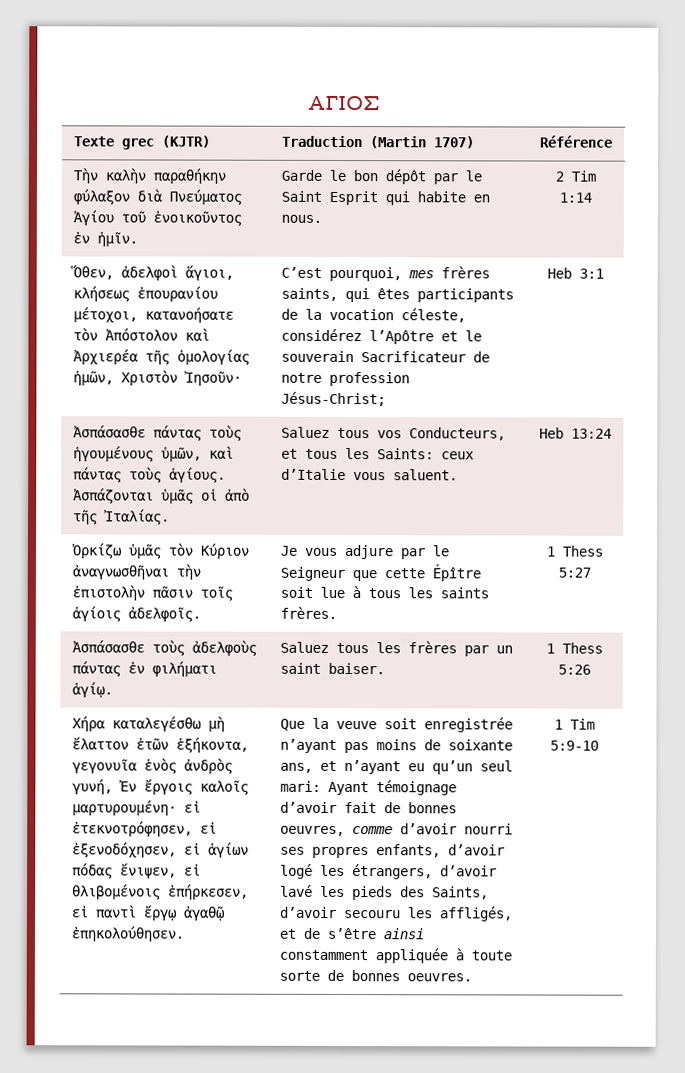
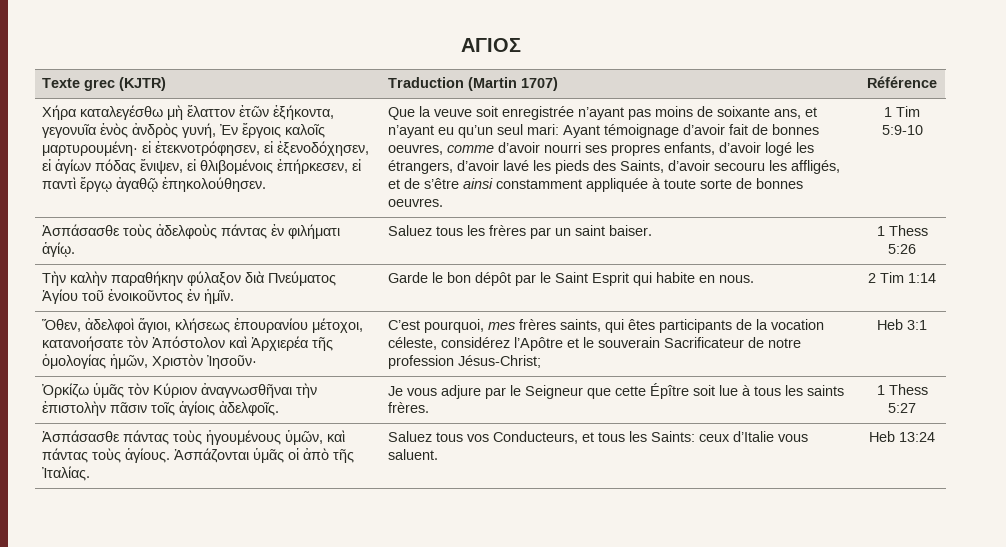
[72,168,226,184] [72,189,242,205] [72,210,242,226] [72,231,138,247] [280,169,482,185] [280,190,490,206] [280,214,322,223] [555,170,596,182] [559,192,592,203] [69,265,234,281] [72,286,218,302] [72,307,234,323] [72,328,210,342] [72,349,250,365] [72,370,242,386] [280,266,490,282] [280,287,514,303] [280,308,466,323] [280,328,482,345] [280,350,490,363] [280,371,410,387] [280,391,386,407] [547,267,604,279] [72,425,242,441] [72,446,234,462] [72,467,226,483] [72,488,250,504] [72,509,170,525] [280,426,506,441] [280,448,474,460] [280,468,458,481] [539,427,612,439] [70,543,249,559] [71,564,201,580] [71,585,233,601] [71,606,201,622] [279,545,449,560] [279,564,481,582] [279,586,489,599] [279,606,337,619] [546,545,603,557] [558,567,591,578] [71,640,257,656] [71,661,217,677] [71,682,113,698] [279,641,513,657] [279,662,385,675] [546,642,603,654] [558,664,591,675] // Τὴν καλὴν παραθήκην φύλαξον διὰ Πνεύματος Ἁγίου τοῦ ἐνοικοῦντος ἐν ἡμῖν. | Garde le bon dépôt par le Saint Esprit qui habite en nous. | 2 Tim 1:14 // Ὅθεν, ἀδελφοὶ ἅγιοι, κλήσεως ἐπουρανίου μέτοχοι, κατανοήσατε τὸν Ἀπόστολον καὶ Ἀρχιερέα τῆς ὁμολογίας ἡμῶν, Χριστὸν Ἰησοῦν· | C’est pourquoi, mes frères saints, qui êtes participants de la vocation céleste, considérez l’Apôtre et le souverain Sacrificateur de notre profession Jésus-Christ; | Heb 3:1 // Ἀσπάσασθε πάντας τοὺς ἡγουμένους ὑμῶν, καὶ πάντας τοὺς ἁγίους. Ἀσπάζονται ὑμᾶς οἱ ἀπὸ τῆς Ἰταλίας. | Saluez tous vos Conducteurs, et tous les Saints: ceux d’Italie vous saluent. | Heb 13:24 // Ὀρκίζω ὑμᾶς τὸν Κύριον ἀναγνωσθῆναι τὴν ἐπιστολὴν πᾶσιν τοῖς ἁγίοις ἀδελφοῖς. | Je vous adjure par le Seigneur que cette Épître soit lue à tous les saints frères. | 1 Thess 5:27 // Ἀσπάσασθε τοὺς ἀδελφοὺς πάντας ἐν φιλήματι ἁγίῳ. | Saluez tous les frères par un saint baiser. | 1 Thess 5:26 -> (937, 82) none
(599, 745) none -> [41,224,340,239] [41,242,75,257] [387,225,652,239] [876,225,928,236] [888,244,916,254] [41,271,336,286] [41,289,234,304] [387,272,754,286] [868,272,936,283] [41,318,363,333] [41,336,333,351] [41,354,257,369] [387,319,824,333] [387,337,801,351] [387,355,541,369] [877,319,927,330] [41,383,317,398] [41,401,279,416] [387,383,844,399] [387,402,429,413] [876,384,928,395] [888,403,916,413] [41,430,345,445] [41,448,354,463] [41,466,90,481] [387,431,808,444] [387,449,438,460] [869,431,935,442] // Ἀσπάσασθε τοὺς ἀδελφοὺς πάντας ἐν φιλήματι ἁγίῳ. | Saluez tous les frères par un saint baiser. | 1 Thess 5:26 // Τὴν καλὴν παραθήκην φύλαξον διὰ Πνεύματος Ἁγίου τοῦ ἐνοικοῦντος ἐν ἡμῖν. | Garde le bon dépôt par le Saint Esprit qui habite en nous. | 2 Tim 1:14 // Ὅθεν, ἀδελφοὶ ἅγιοι, κλήσεως ἐπουρανίου μέτοχοι, κατανοήσατε τὸν Ἀπόστολον καὶ Ἀρχιερέα τῆς ὁμολογίας ἡμῶν, Χριστὸν Ἰησοῦν· | C’est pourquoi, mes frères saints, qui êtes participants de la vocation céleste, considérez l’Apôtre et le souverain Sacrificateur de notre profession Jésus-Christ; | Heb 3:1 // Ὀρκίζω ὑμᾶς τὸν Κύριον ἀναγνωσθῆναι τὴν ἐπιστολὴν πᾶσιν τοῖς ἁγίοις ἀδελφοῖς. | Je vous adjure par le Seigneur que cette Épître soit lue à tous les saints frères. | 1 Thess 5:27 // Ἀσπάσασθε πάντας τοὺς ἡγουμένους ὑμῶν, καὶ πάντας τοὺς ἁγίους. Ἀσπάζονται ὑμᾶς οἱ ἀπὸ τῆς Ἰταλίας. | Saluez tous vos Conducteurs, et tous les Saints: ceux d’Italie vous saluent. | Heb 13:24

